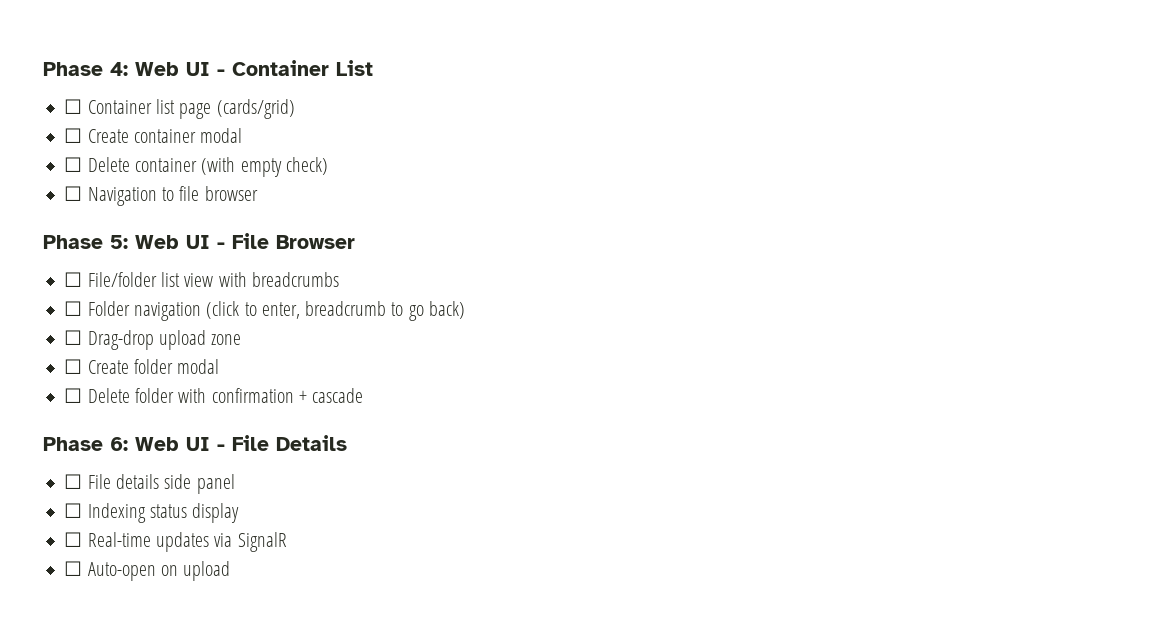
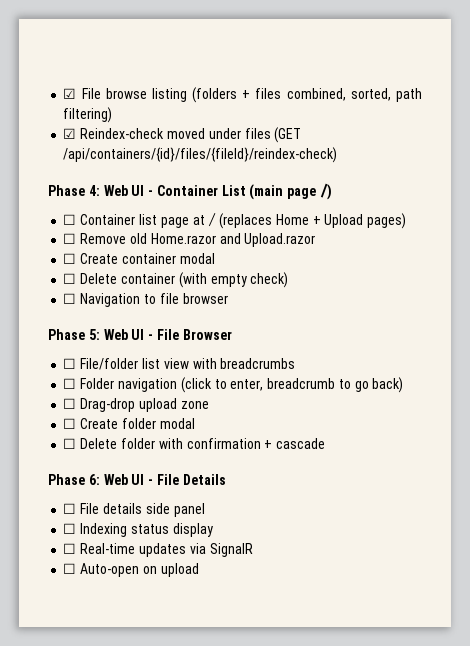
(43, 69) none -> [63,87,423,103] [63,107,113,123] [63,127,302,143] [63,147,338,163] ☑ File browse listing (folders + files combined, sorted, path filtering) // ☑ Reindex-check moved under files (GET /api/containers/{id}/files/{fileId}/reindex-check) //
(373, 68) none -> [249,183,333,200] (main page /)
[216,99,295,119] (cards/grid) -> [192,212,407,229] [63,233,316,247] at / (replaces Home + Upload pages) // ☐ Remove old Home.razor and Upload.razor

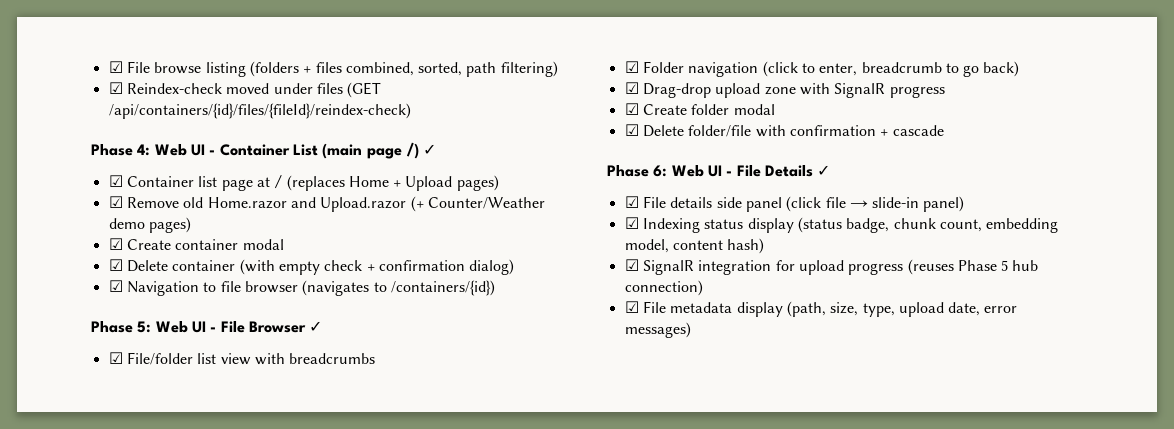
[63,214,77,225] // ☐ -> [423,144,437,155] [108,175,123,187] ✓ // ☑
[63,233,77,244] ☐ -> [108,196,123,208] ☑
[63,253,77,264] // ☐ -> [410,196,545,212] [108,217,191,233] [108,238,123,250] (+ Counter/Weather demo pages) // ☑
[63,273,77,284] ☐ -> [108,259,123,271] ☑
[250,272,289,288] [63,293,77,304] check) // ☐ -> [324,259,515,275] [108,280,123,292] check + confirmation dialog) // ☑
(228, 298) none -> [302,280,495,296] (navigates to /containers/{id})
[63,358,77,369] // ☐ -> [309,321,323,332] [108,352,123,364] ✓ // ☑
[63,378,77,389] ☐ -> [624,61,639,73] ☑
[63,398,77,409] ☐ -> [624,82,639,94] ☑
[63,418,77,429] // ☐ -> [799,83,945,98] [624,103,639,115] with SignalR progress // ☑
[63,438,155,449] ☐ Delete folder -> [624,124,752,137] ☑ Delete folder/file
[63,503,77,514] // ☐ -> [817,165,831,176] [624,196,639,208] ✓ // ☑
[63,523,213,537] [63,543,253,557] [63,563,199,577] // ☐ Indexing status display // ☐ Real-time updates via SignalR // ☐ Auto-open on upload -> [786,196,965,212] [624,217,1059,233] [624,238,765,254] [624,259,1039,275] [624,280,703,296] [624,301,1018,317] [624,322,691,338] (click file → slide-in panel) // ☑ Indexing status display (status badge, chunk count, embedding model, content hash) // ☑ SignalR integration for upload progress (reuses Phase 5 hub connection) // ☑ File metadata display (path, size, type, upload date, error messages)

